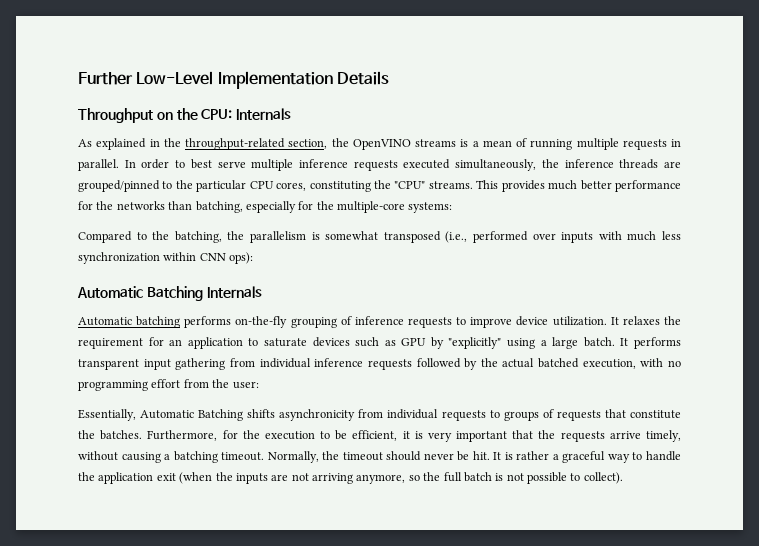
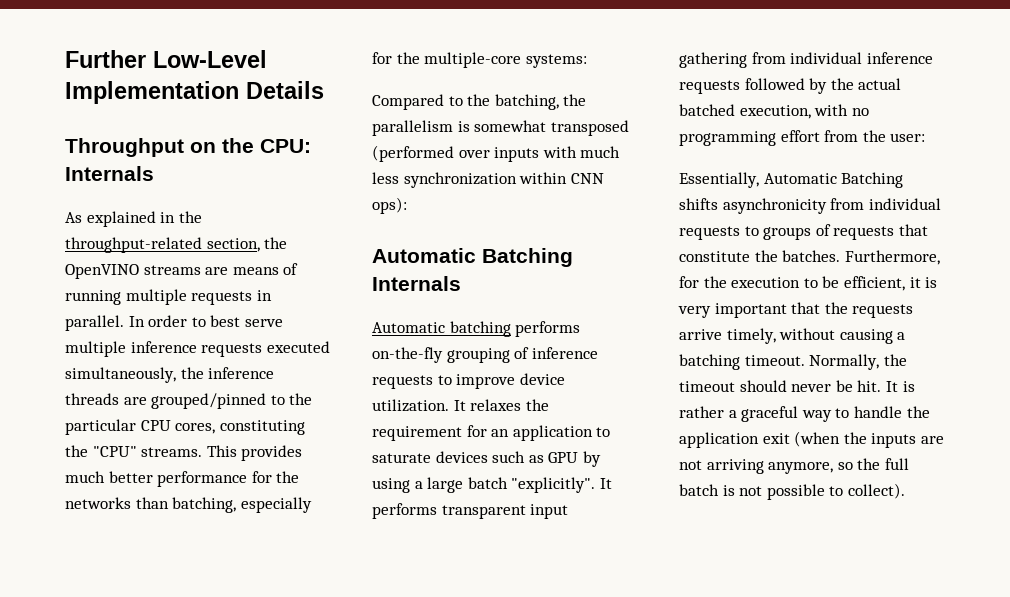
[460,139,512,147] is a mean -> [205,267,279,275] are means
[445,231,528,243] (i.e., performed -> [372,145,454,162] (performed
[448,337,502,349] "explicitly" -> (601, 459) none
[583,337,615,347] batch. -> [467,477,596,493] batch "explicitly".

